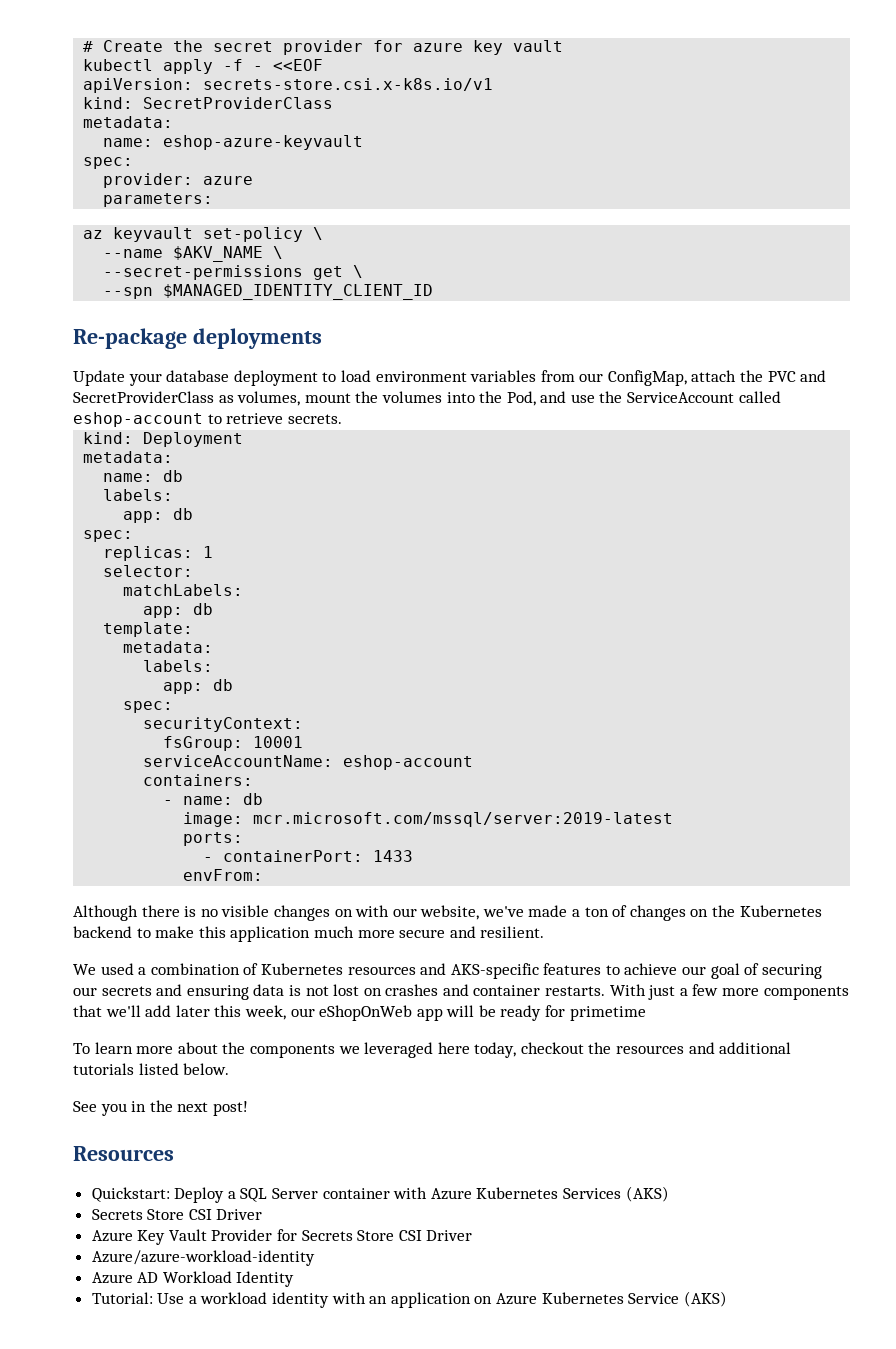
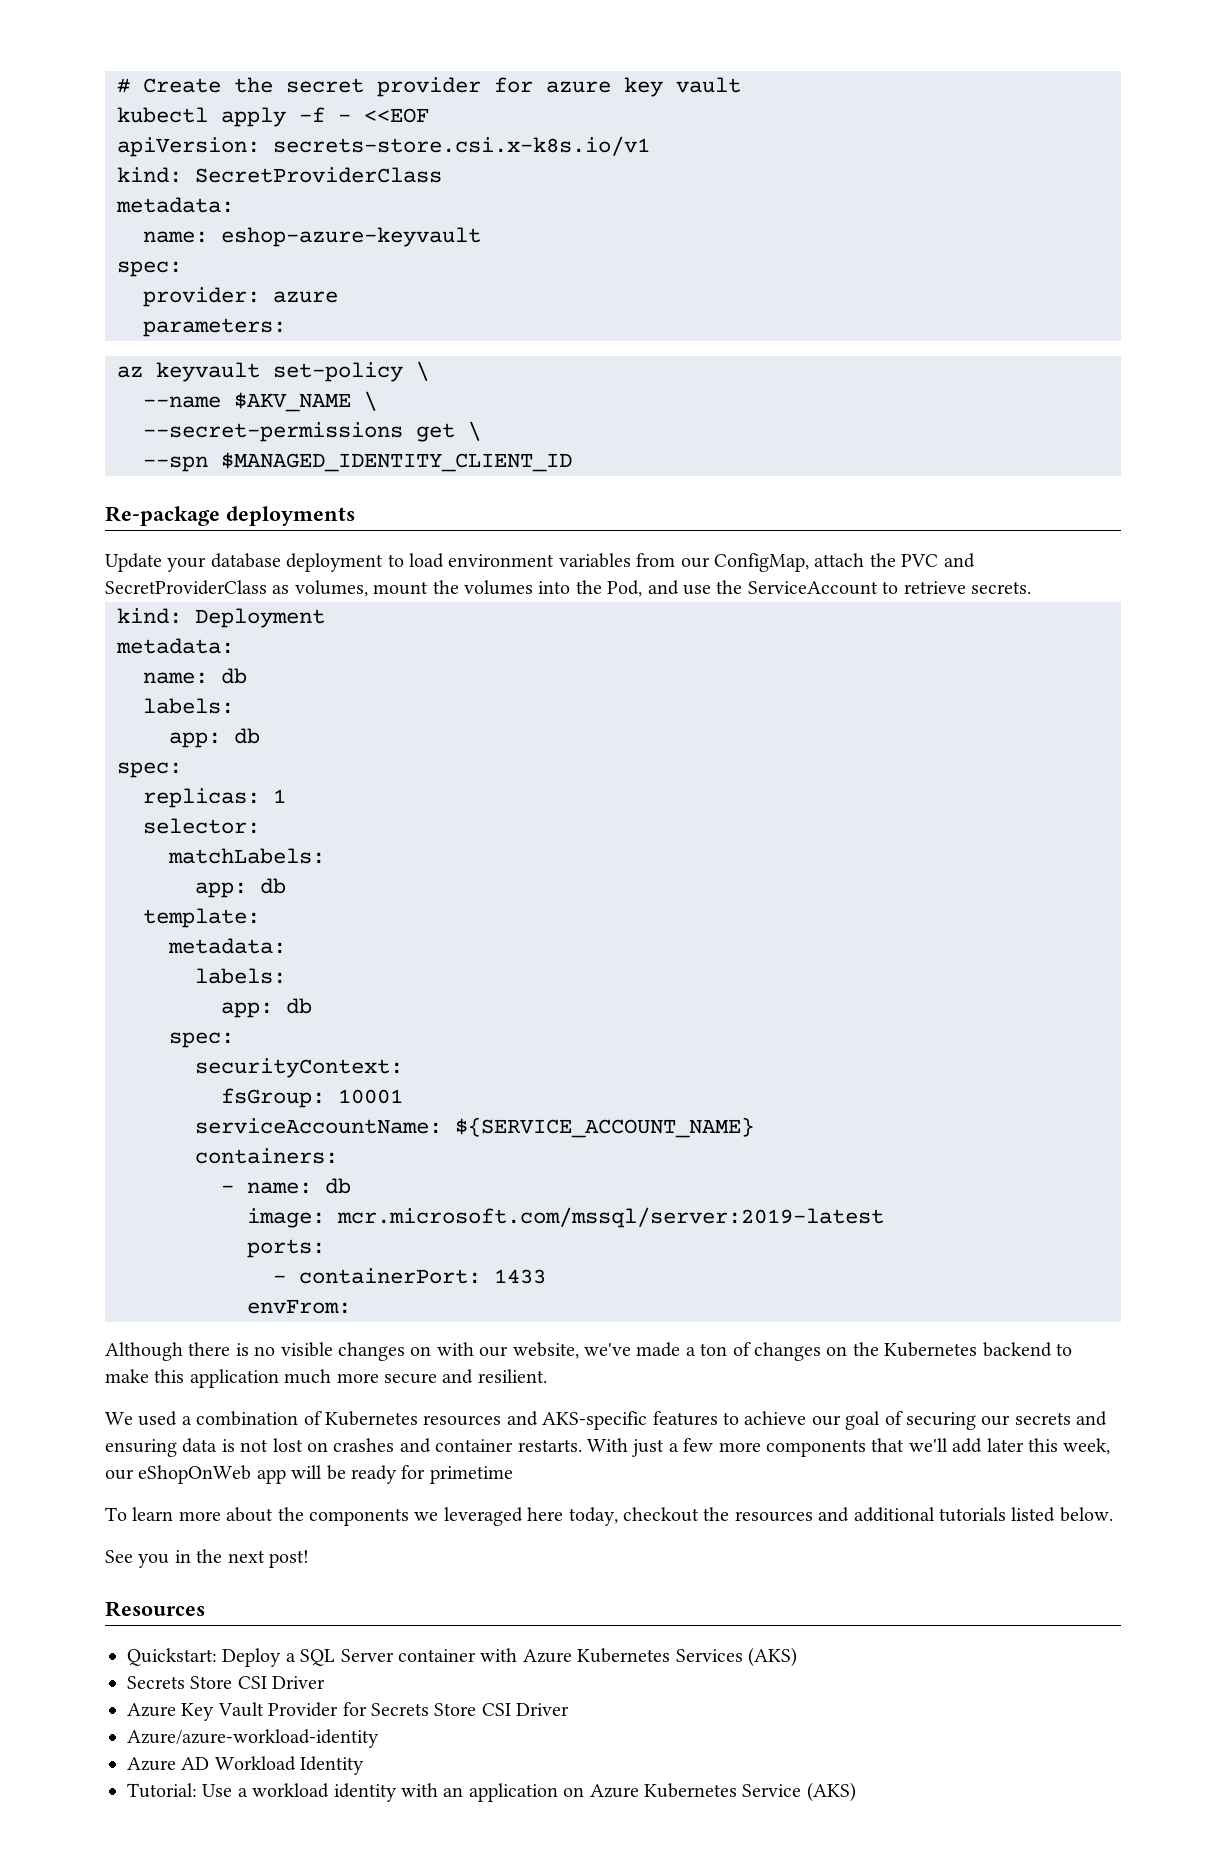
[738,391,781,403] [73,412,203,427] called eshop-account -> (878, 588) none
[343,755,474,770] eshop-account -> [455,1117,754,1138] ${SERVICE_ACCOUNT_NAME}

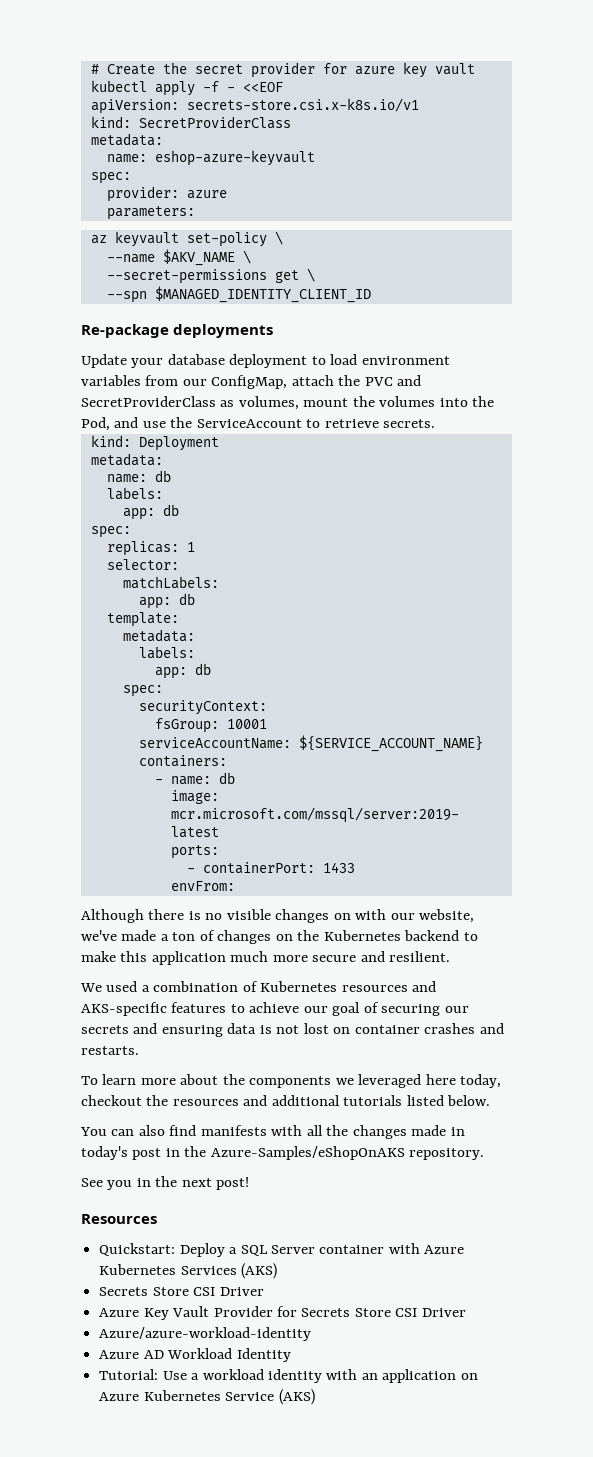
(328, 1447) none -> [354,1025,420,1034] container
[435,1439,514,1452] container -> (504, 1028) none
[587,1438,1111,1457] [105,1465,513,1484] With just a few more components that we'll add later this week, our eShopOnWeb app will be ready for primetime -> (139, 1050) none
(1113, 1514) none -> [80,1125,465,1139] [81,1146,485,1160] // You can also find manifests with all the changes made in today's post in the Azure-Samples/eShopOnAKS repository.

